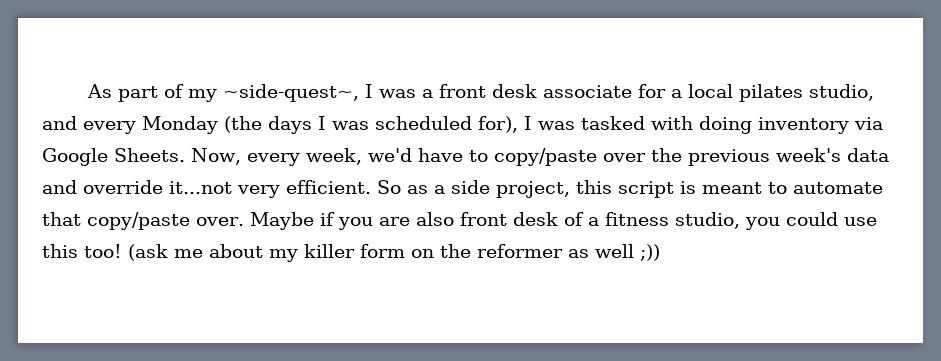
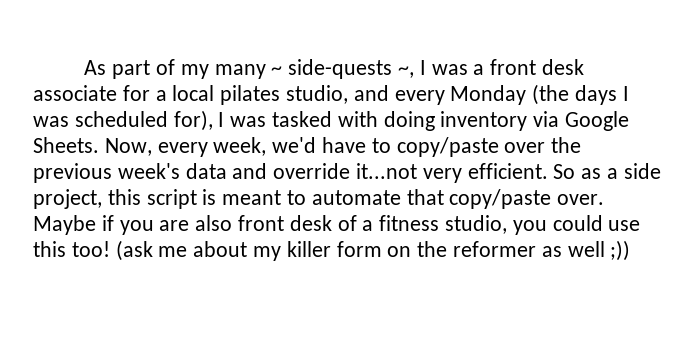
[222,84,359,102] ~side-quest~, -> [214,59,414,79] many ~ side-quests ~,

